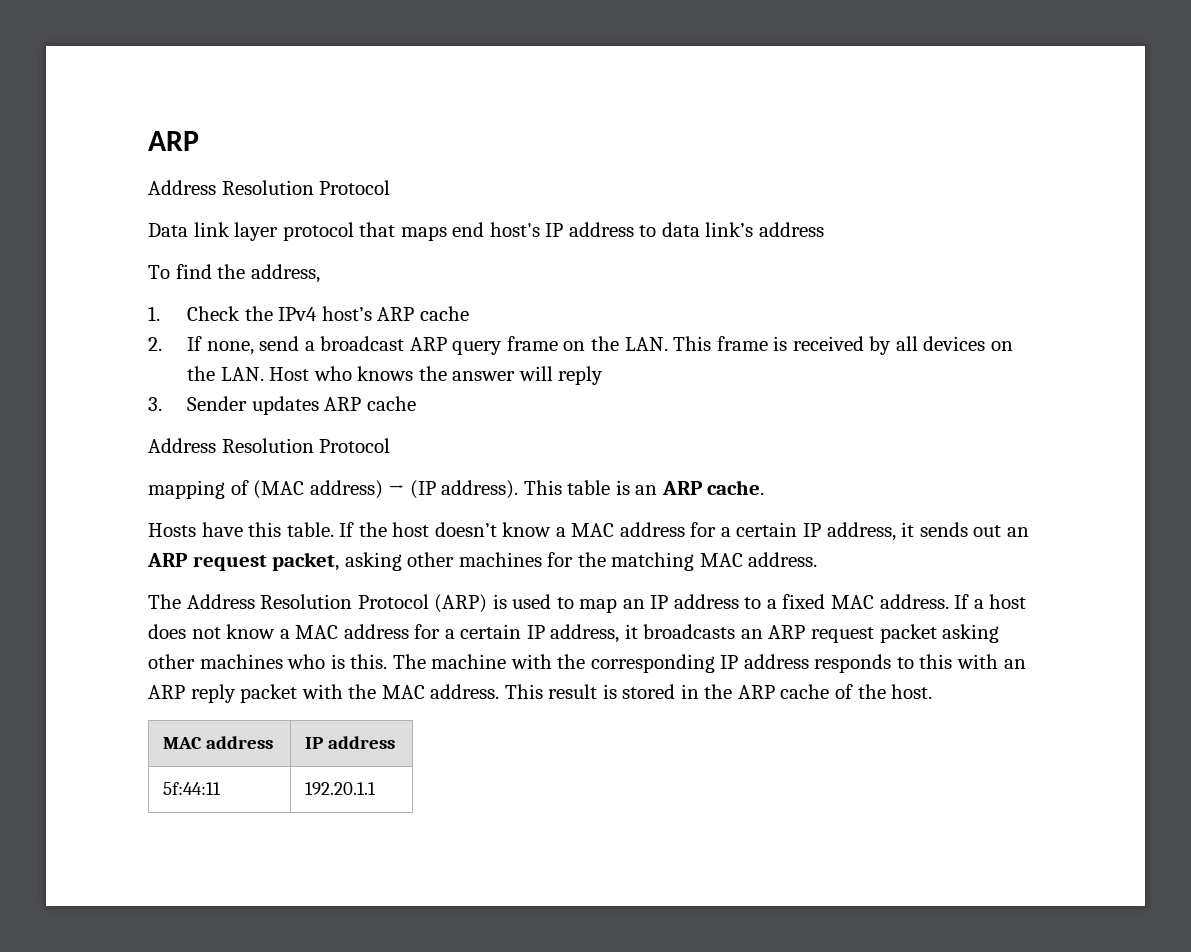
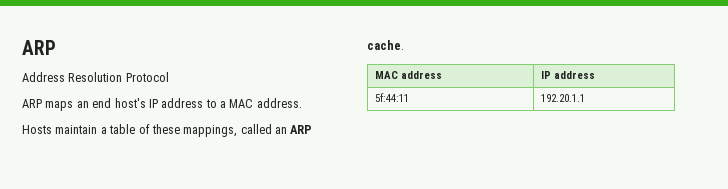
[148,222,447,241] Data link layer protocol that maps -> [22,99,89,111] ARP maps an
[661,222,824,237] [148,264,320,283] [148,306,469,321] [148,336,1013,355] [187,366,604,385] [148,396,416,415] [148,438,391,453] [148,480,765,499] [148,522,1029,541] [147,552,818,571] [148,594,1027,613] [148,624,1000,643] [148,654,1026,673] [148,684,933,703] data link’s address // To find the address, // 1. Check the IPv4 host’s ARP cache // 2. If none, send a broadcast ARP query frame on the LAN. This frame is received by all devices on the LAN. Host who knows the answer will reply // 3. Sender updates ARP cache // Address Resolution Protocol // mapping of (MAC address) → (IP address). This table is an ARP cache. // Hosts have this table. If the host doesn’t know a MAC address for a certain IP address, it sends out an ARP request packet, asking other machines for the matching MAC address. // The Address Resolution Protocol (ARP) is used to map an IP address to a fixed MAC address. If a host does not know a MAC address for a certain IP address, it broadcasts an ARP request packet asking other machines who is this. The machine with the corresponding IP address responds to this with an ARP reply packet with the MAC address. This result is stored in the ARP cache of the host. -> [220,98,302,108] [22,124,313,137] [367,40,404,50] a MAC address. // Hosts maintain a table of these mappings, called an ARP cache.

